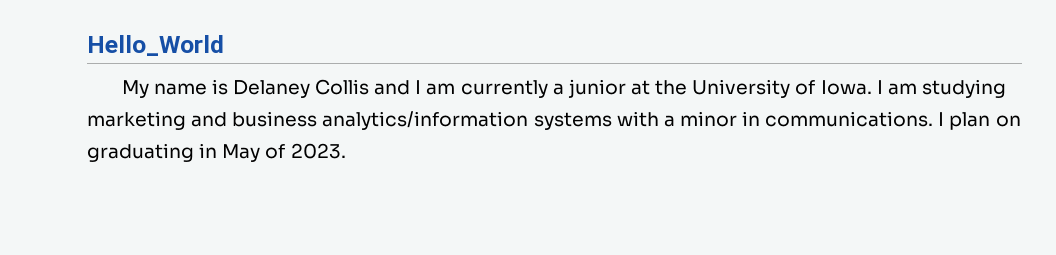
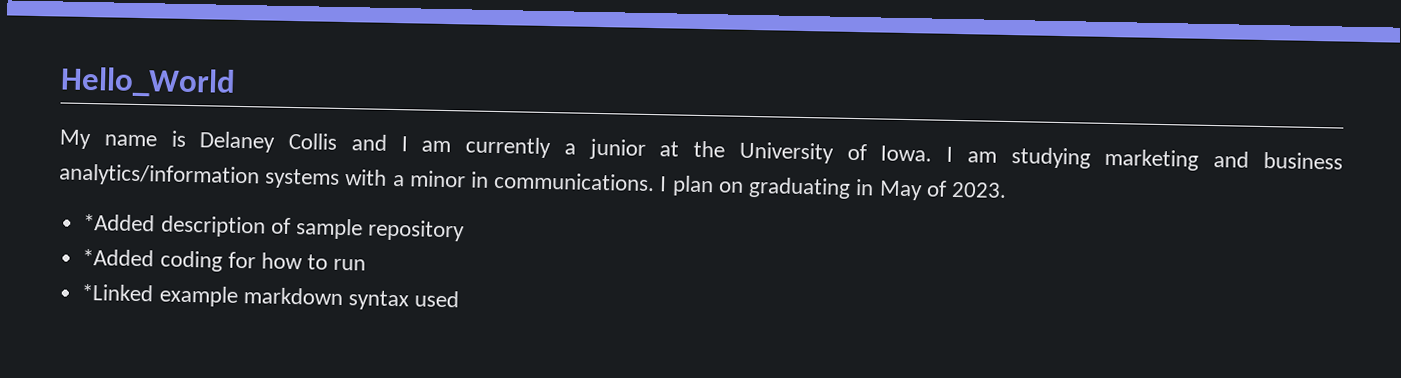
(346, 151) none -> [83,213,466,242] [82,248,367,272] [81,283,460,311] // *Added description of sample repository // *Added coding for how to run // *Linked example markdown syntax used

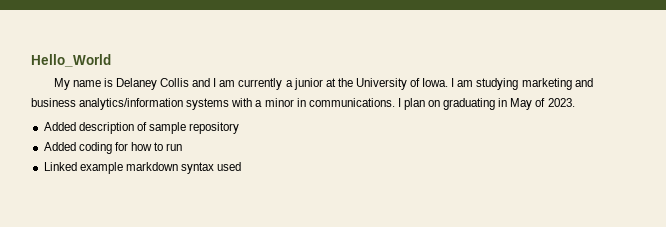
[83,213,156,232] *Added -> [43,122,76,131] Added
[82,248,155,267] *Added -> [43,142,76,151] Added
[81,283,155,302] *Linked -> [43,162,77,171] Linked

